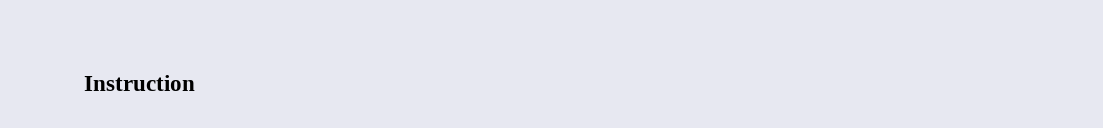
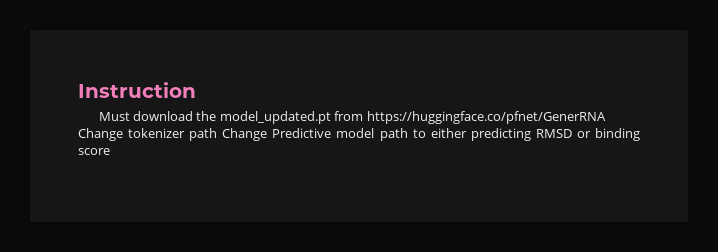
(195, 83) none -> [98,111,606,124] [78,128,640,141] [78,148,110,155] // Must download the model_updated.pt from https://huggingface.co/pfnet/GenerRNA Change tokenizer path Change Predictive model path to either predicting RMSD or binding score

